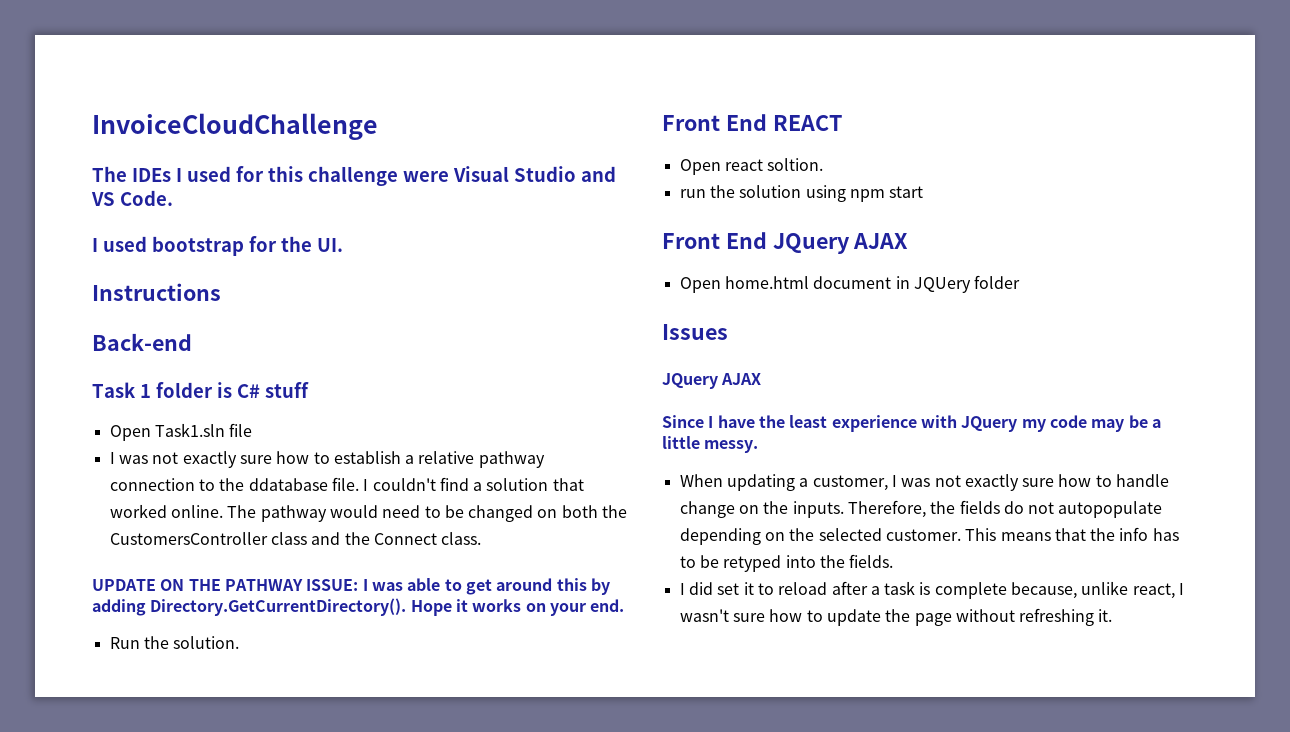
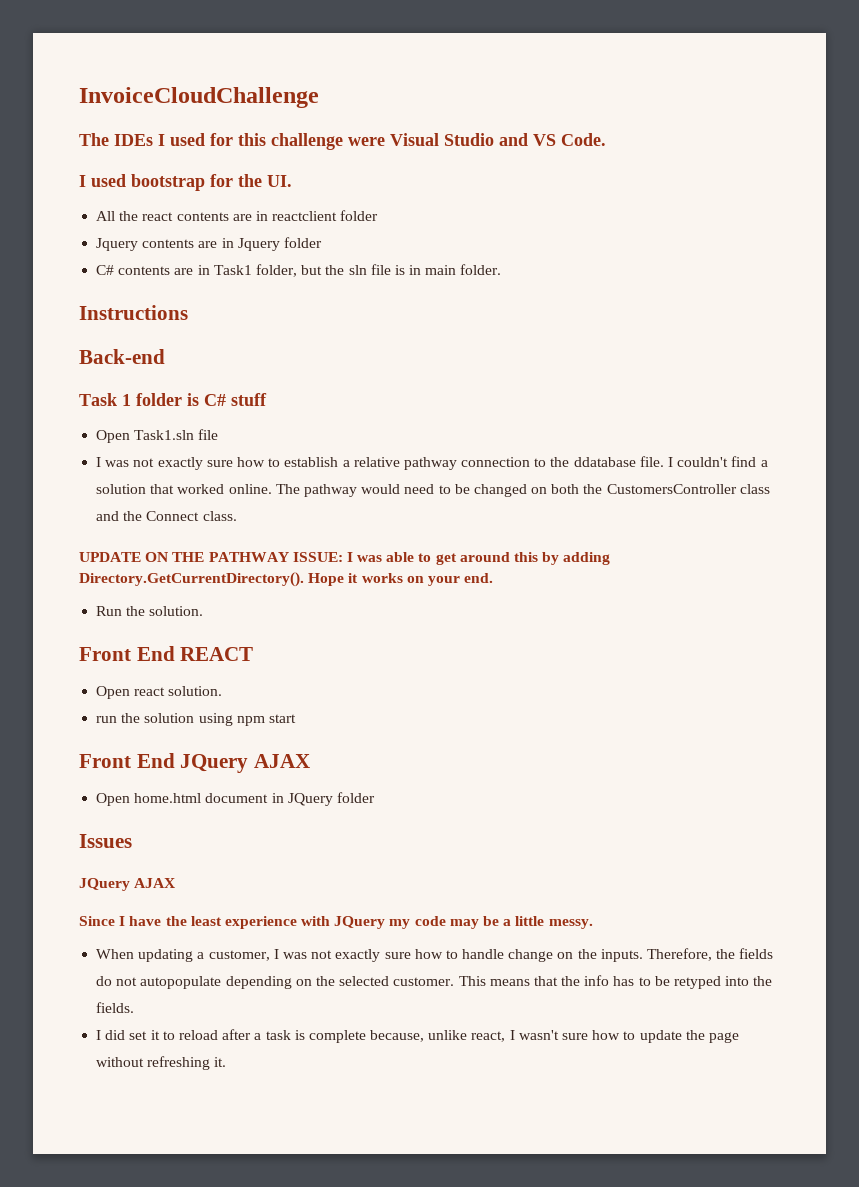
(343, 245) none -> [96,210,379,221] [96,237,322,251] [96,264,502,277] // All the react contents are in reactclient folder // Jquery contents are in Jquery folder // C# contents are in Task1 folder, but the sln file is in main folder.
[767,158,824,171] soltion. -> [168,686,223,696] solution.
[913,277,971,293] JQUery -> [287,793,333,806] JQuery

